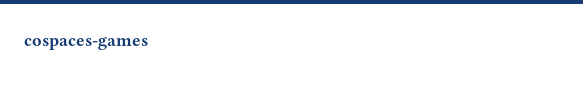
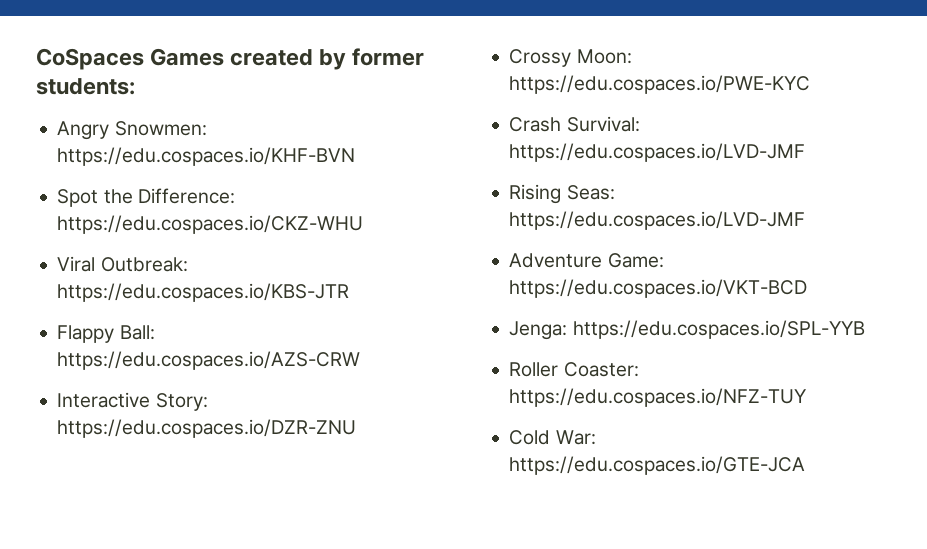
[24,37,148,50] cospaces-games -> [36,48,425,70] [36,78,135,95] [57,121,207,140] [57,147,356,166] [57,188,235,207] [57,215,364,234] [57,256,188,272] [57,283,350,302] [57,325,155,343] [57,351,361,370] [57,392,208,411] [57,419,357,438] [509,49,632,67] [509,75,811,94] [509,116,640,132] [509,143,806,162] [509,184,615,204] [509,211,806,230] [509,253,664,268] [509,279,808,298] [509,320,865,340] [509,362,639,377] [509,388,808,407] [509,430,596,445] [509,456,806,475] CoSpaces Games created by former students: // Angry Snowmen: https://edu.cospaces.io/KHF-BVN // Spot the Difference: https://edu.cospaces.io/CKZ-WHU // Viral Outbreak: https://edu.cospaces.io/KBS-JTR // Flappy Ball: https://edu.cospaces.io/AZS-CRW // Interactive Story: https://edu.cospaces.io/DZR-ZNU // Crossy Moon: https://edu.cospaces.io/PWE-KYC // Crash Survival: https://edu.cospaces.io/LVD-JMF // Rising Seas: https://edu.cospaces.io/LVD-JMF // Adventure Game: https://edu.cospaces.io/VKT-BCD // Jenga: https://edu.cospaces.io/SPL-YYB // Roller Coaster: https://edu.cospaces.io/NFZ-TUY // Cold War: https://edu.cospaces.io/GTE-JCA

